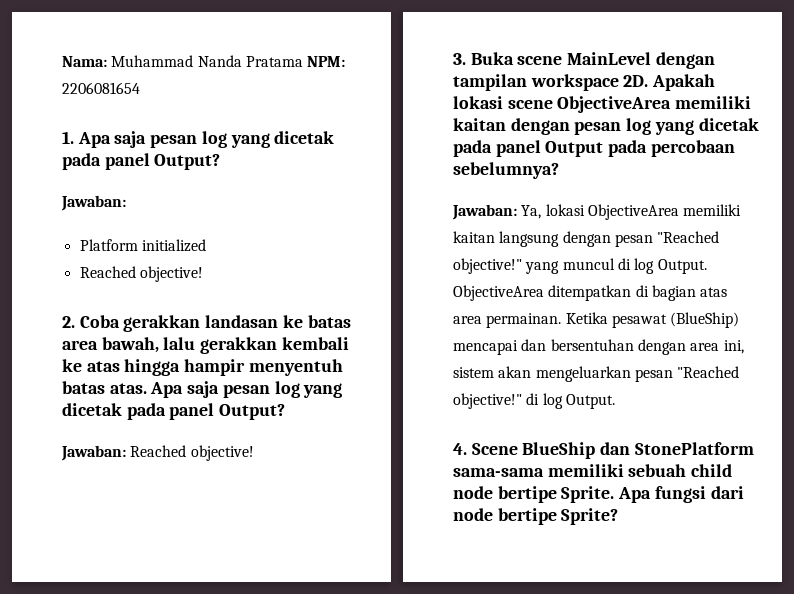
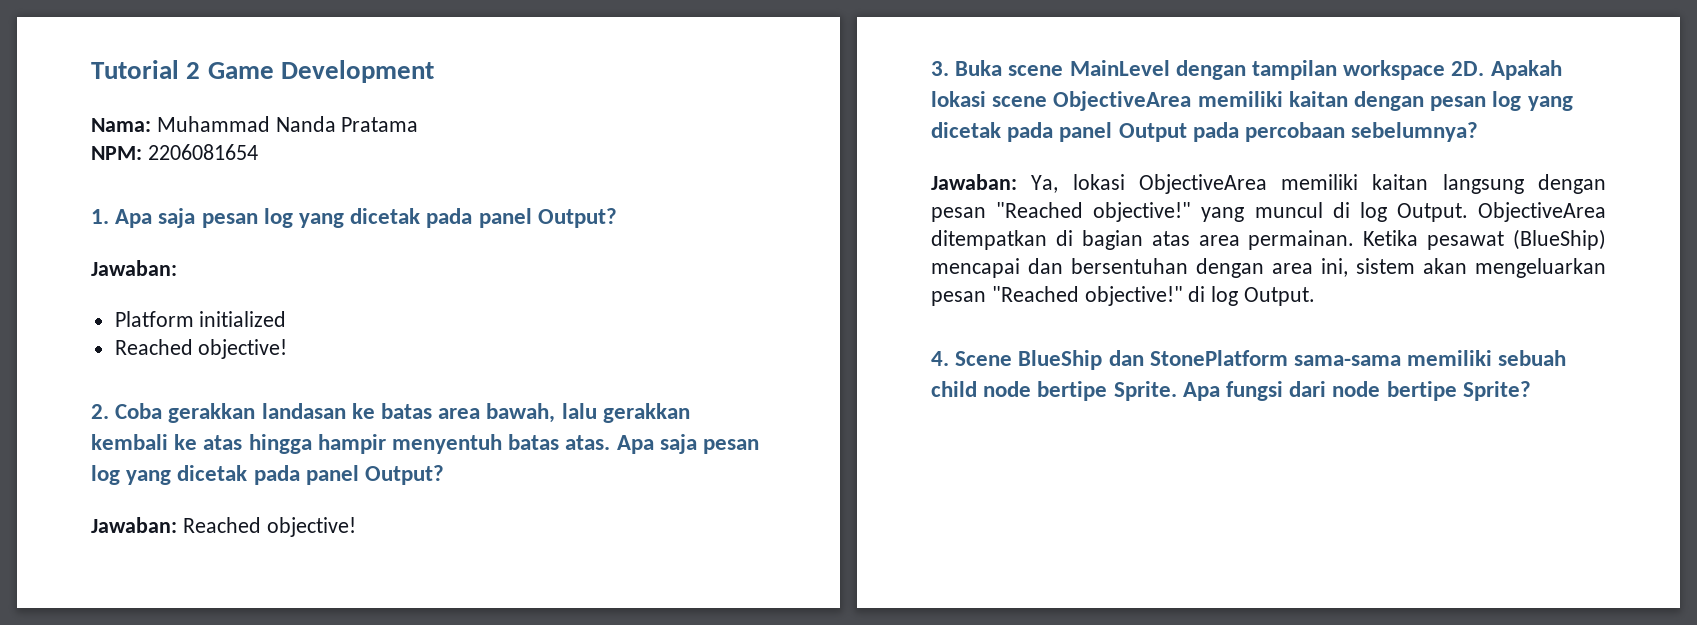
(62, 61) none -> [91,60,434,83] Tutorial 2 Game Development //
(303, 61) none -> (419, 124) //

